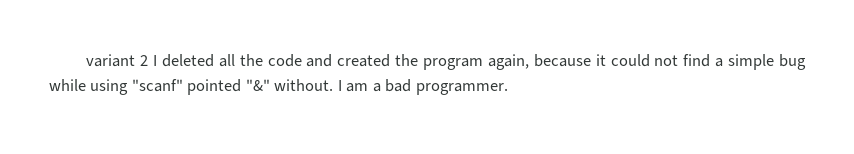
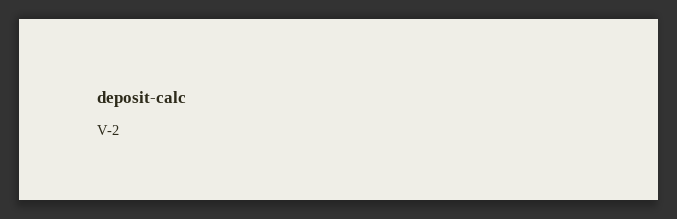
[86,54,807,70] [49,79,508,95] variant 2 I deleted all the code and created the program again, because it could not find a simple bug while using "scanf" pointed "&" without. I am a bad programmer. -> [97,91,186,107] [97,125,119,135] deposit-calc // V-2

